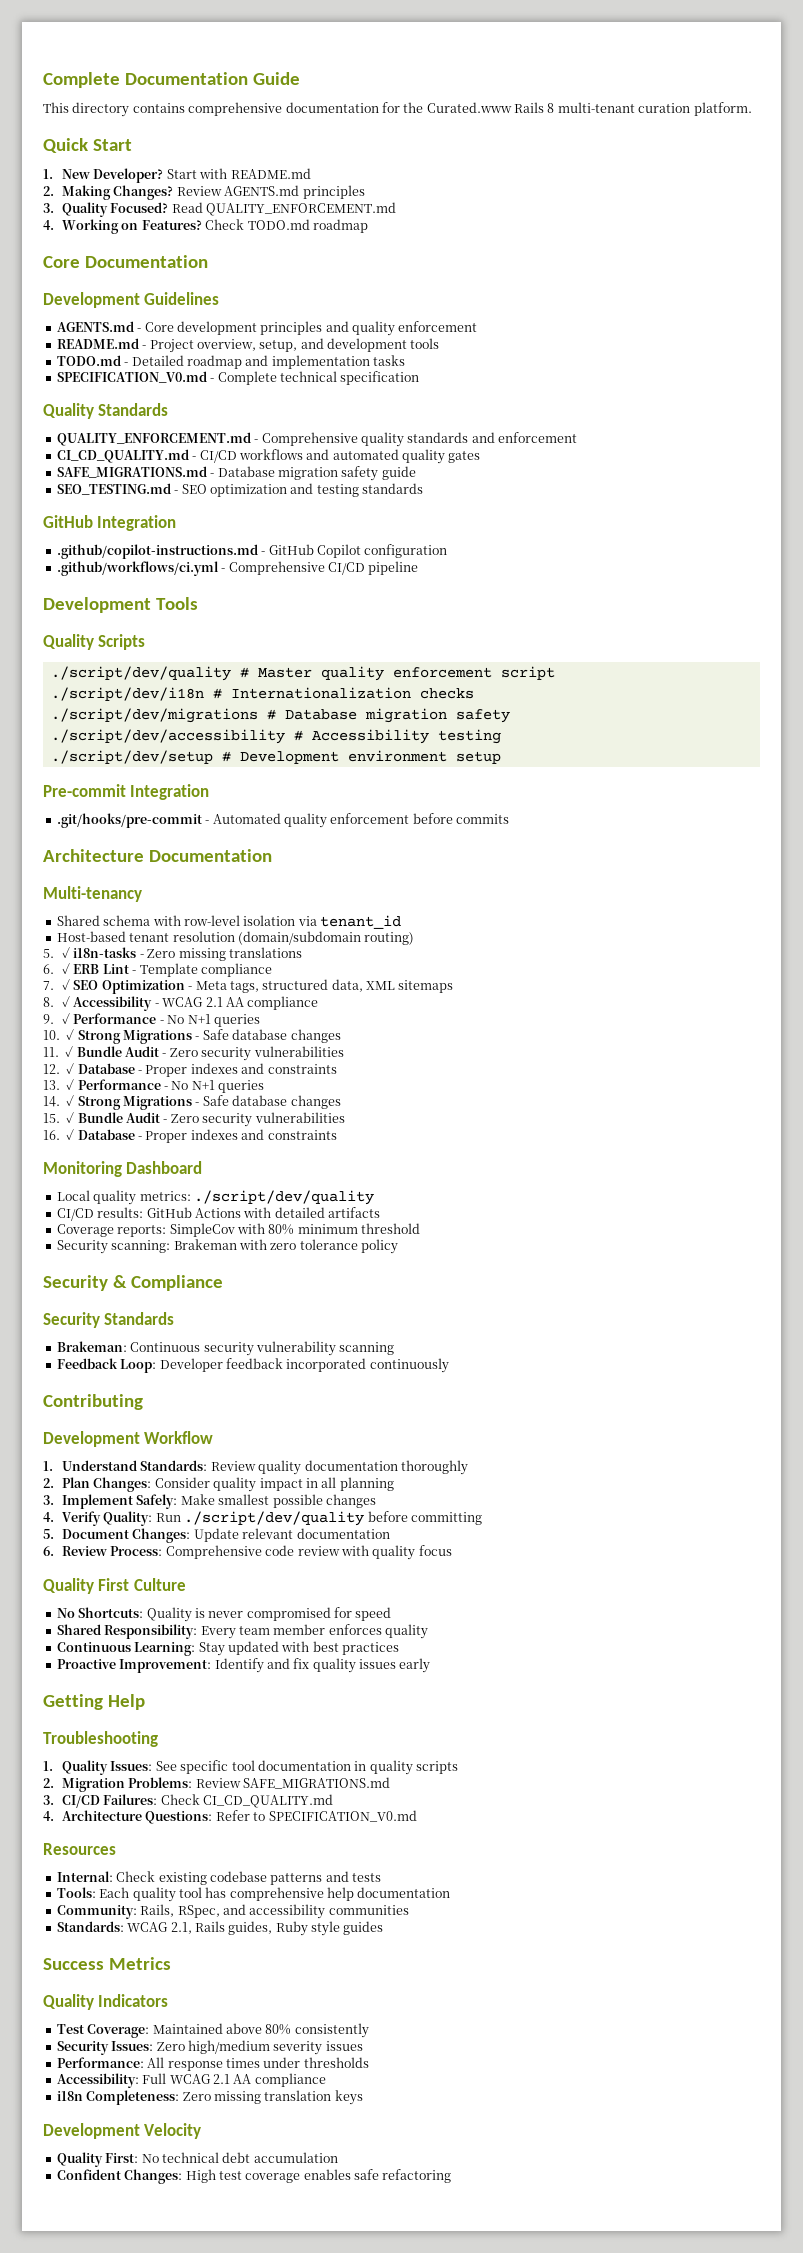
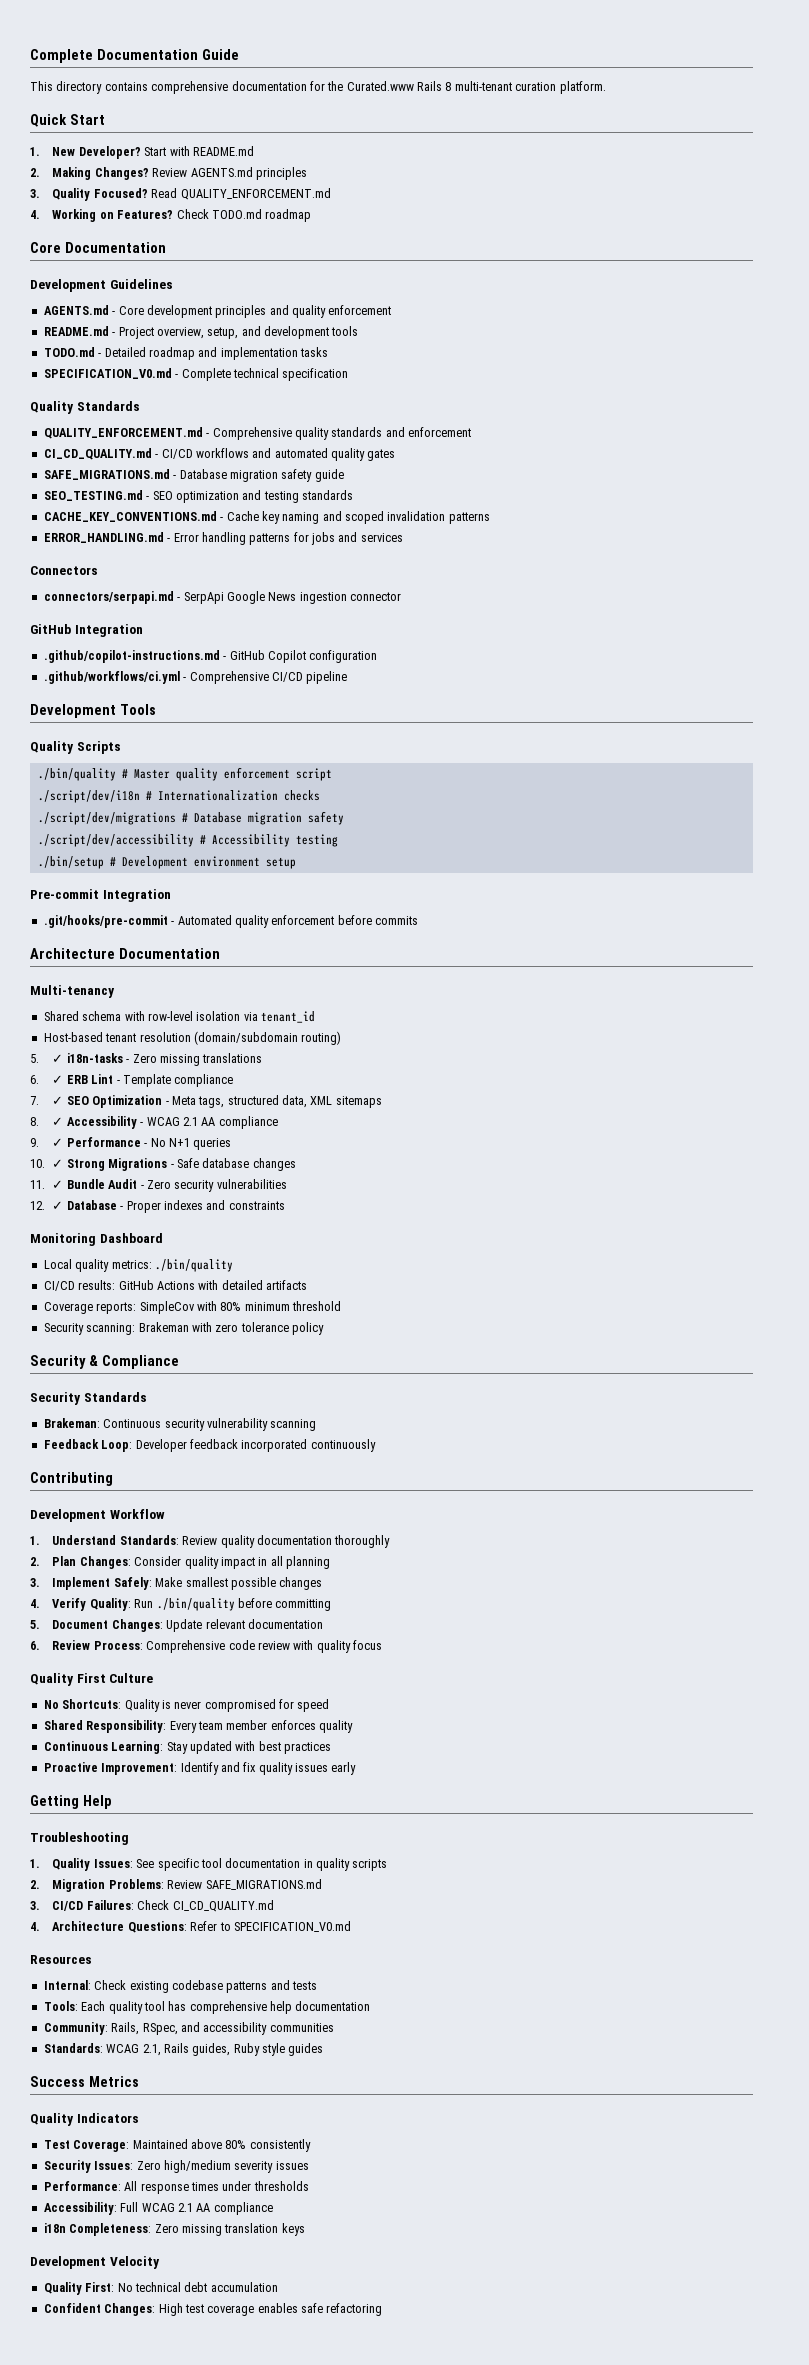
(423, 488) none -> [43,511,490,524] [43,532,403,545] [30,566,98,575] [43,591,401,604] // CACHE_KEY_CONVENTIONS.md - Cache key naming and scoped invalidation patterns // ERROR_HANDLING.md - Error handling patterns for jobs and services // Connectors // connectors/serpapi.md - SerpApi Google News ingestion connector
[50,666,231,681] ./script/dev/quality -> [37,768,116,781] ./bin/quality
[50,750,213,764] ./script/dev/setup -> [37,856,104,869] ./bin/setup
[43,1079,265,1093] [43,1095,341,1110] [43,1112,345,1127] [43,1129,337,1143] // 13. ✓ Performance - No N+1 queries // 14. ✓ Strong Migrations - Safe database changes // 15. ✓ Bundle Audit - Zero security vulnerabilities // 16. ✓ Database - Proper indexes and constraints -> (285, 1205) none
[193,1190,374,1205] ./script/dev/quality -> [154,1259,233,1272] ./bin/quality
[184,1511,365,1526] ./script/dev/quality -> [156,1598,235,1611] ./bin/quality

